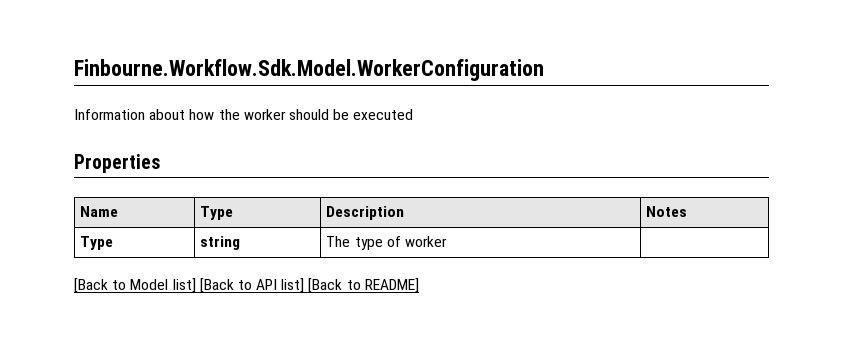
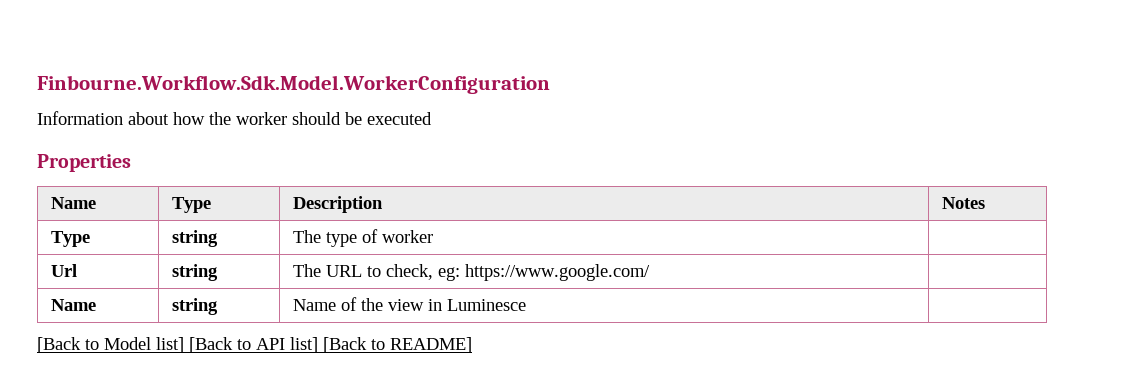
(447, 241) none -> [50,264,77,277] [171,264,218,281] [292,264,650,281] [50,299,96,311] [171,298,218,315] [292,297,526,311] // Url | string | The URL to check, eg: https://www.google.com/ | // Name | string | Name of the view in Luminesce |

